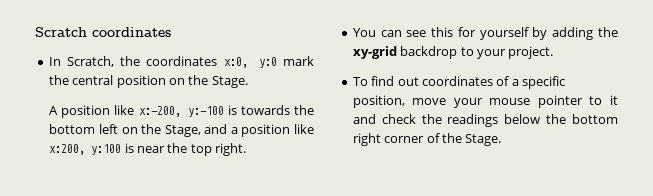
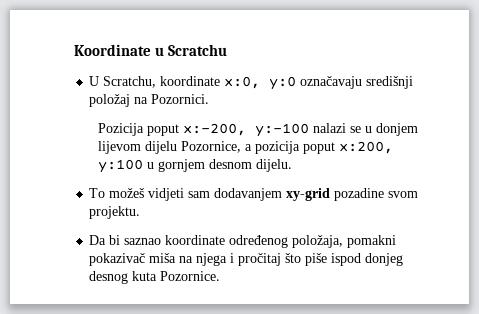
[35,27,171,37] [48,56,314,68] [48,75,248,88] [49,105,314,118] [49,124,314,137] [49,143,247,156] [352,27,618,40] [352,46,554,59] [352,76,565,89] [352,95,618,108] [352,114,618,127] [352,133,502,146] Scratch coordinates // In Scratch, the coordinates x:0, y:0 mark the central position on the Stage. // A position like x:-200, y:-100 is towards the bottom left on the Stage, and a position like x:200, y:100 is near the top right. // You can see this for yourself by adding the xy-grid backdrop to your project. // To find out coordinates of a specific position, move your mouse pointer to it and check the readings below the bottom right corner of the Stage. -> [74,44,228,56] [89,76,414,90] [89,94,210,107] [98,123,419,137] [98,141,394,154] [98,159,293,173] [89,188,419,201] [89,206,141,219] [89,235,397,248] [89,253,404,266] [89,271,221,284] Koordinate u Scratchu // U Scratchu, koordinate x:0, y:0 označavaju središnji položaj na Pozornici. // Pozicija poput x:-200, y:-100 nalazi se u donjem lijevom dijelu Pozornice, a pozicija poput x:200, y:100 u gornjem desnom dijelu. // To možeš vidjeti sam dodavanjem xy-grid pozadine svom projektu. // Da bi saznao koordinate određenog položaja, pomakni pokazivač miša na njega i pročitaj što piše ispod donjeg desnog kuta Pozornice.

